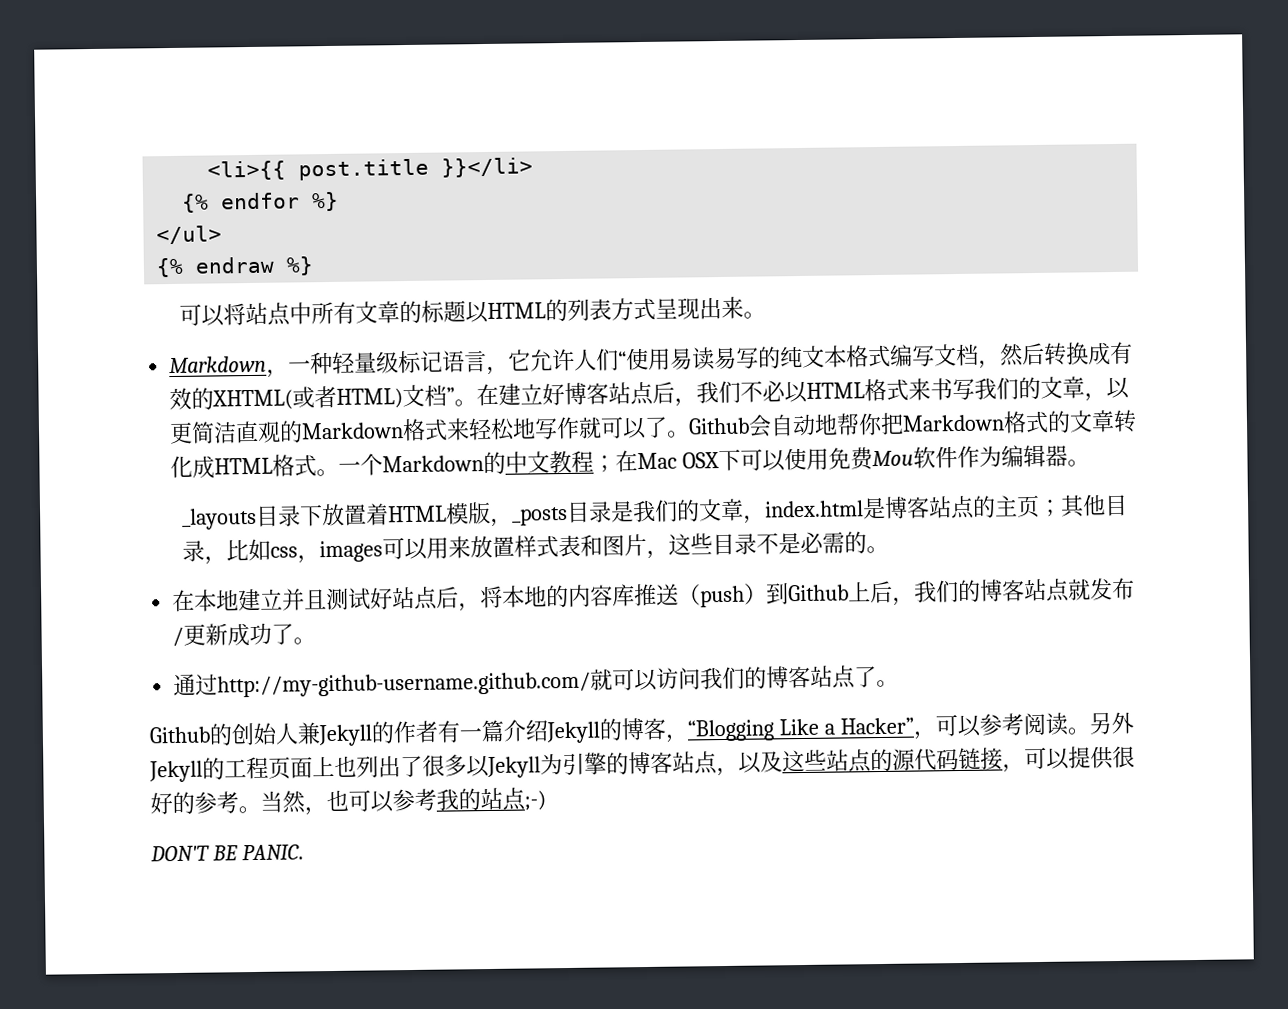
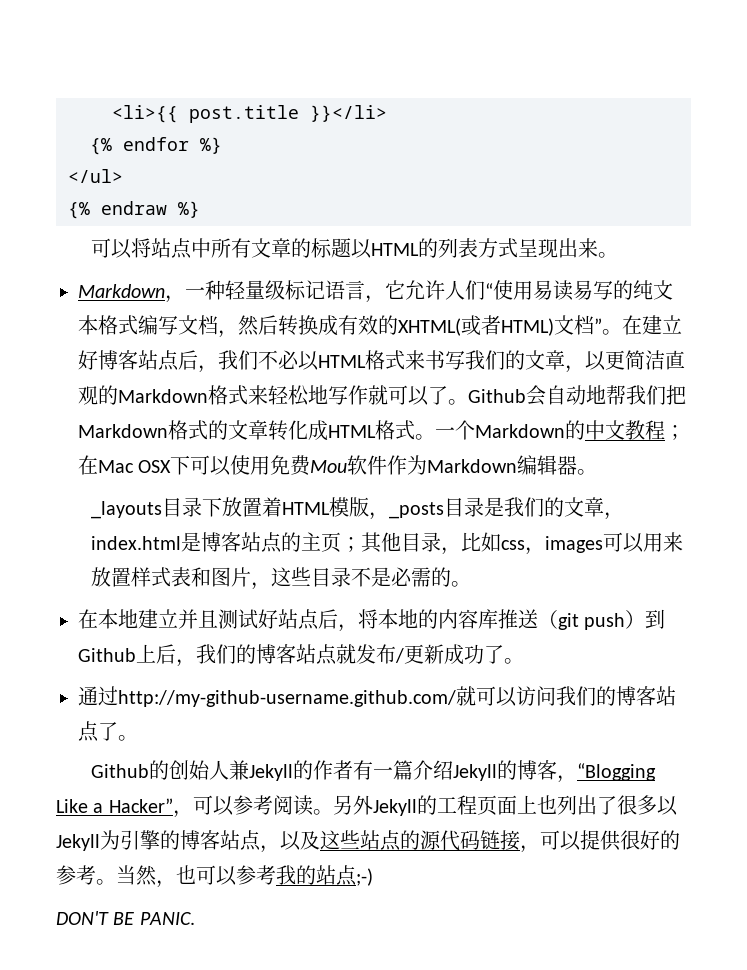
[858,412,884,436] 你 -> [626,385,666,405] 我们
(1003, 456) none -> [427,459,518,473] Markdown
(702, 595) none -> [558,613,579,630] git

